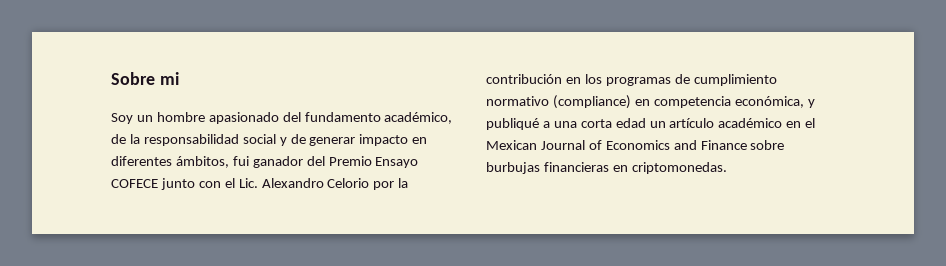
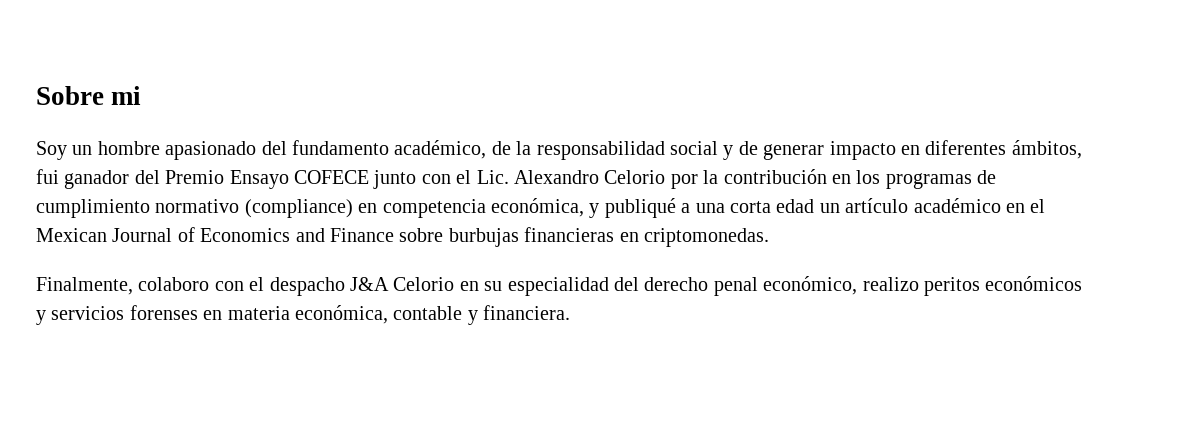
(727, 168) none -> [36,276,1083,296] [36,305,571,325] // Finalmente, colaboro con el despacho J&A Celorio en su especialidad del derecho penal económico, realizo peritos económicos y servicios forenses en materia económica, contable y financiera.

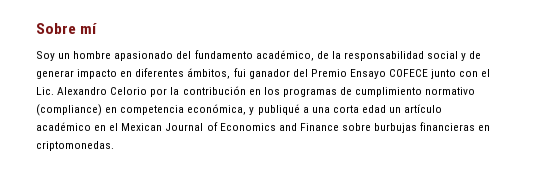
[111,86,142,105] mi -> [80,23,98,34] mí
[36,276,1083,296] [36,305,571,325] // Finalmente, colaboro con el despacho J&A Celorio en su especialidad del derecho penal económico, realizo peritos económicos y servicios forenses en materia económica, contable y financiera. -> (114, 146) none

